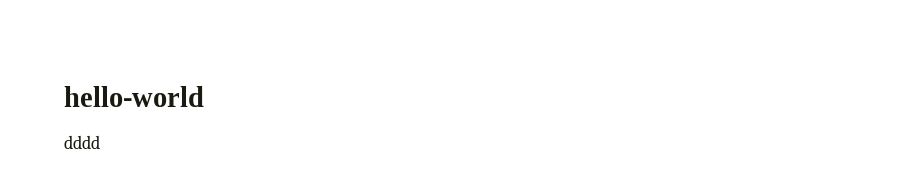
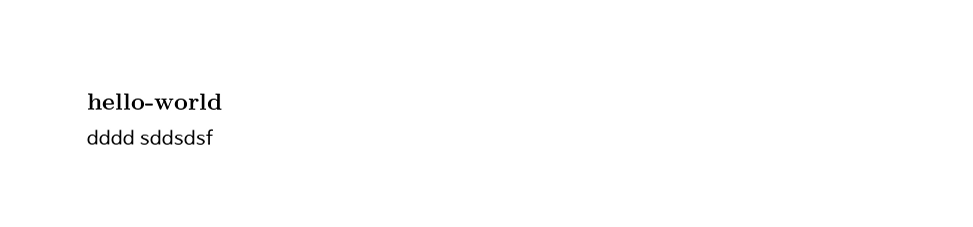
(100, 142) none -> [139,128,214,146] sddsdsf

